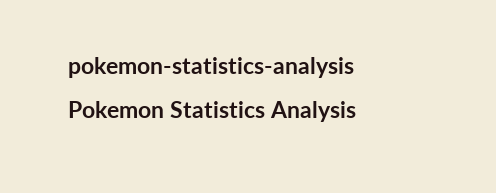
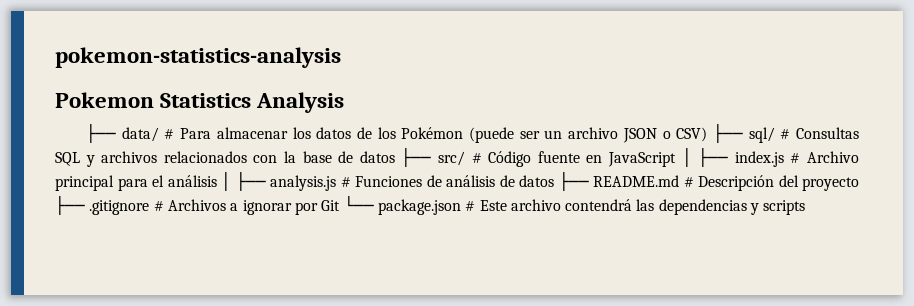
(357, 111) none -> [86,123,859,143] [55,147,860,167] [55,171,859,191] [55,195,806,215] // ├── data/ # Para almacenar los datos de los Pokémon (puede ser un archivo JSON o CSV) ├── sql/ # Consultas SQL y archivos relacionados con la base de datos ├── src/ # Código fuente en JavaScript │ ├── index.js # Archivo principal para el análisis │ ├── analysis.js # Funciones de análisis de datos ├── README.md # Descripción del proyecto ├── .gitignore # Archivos a ignorar por Git └── package.json # Este archivo contendrá las dependencias y scripts

